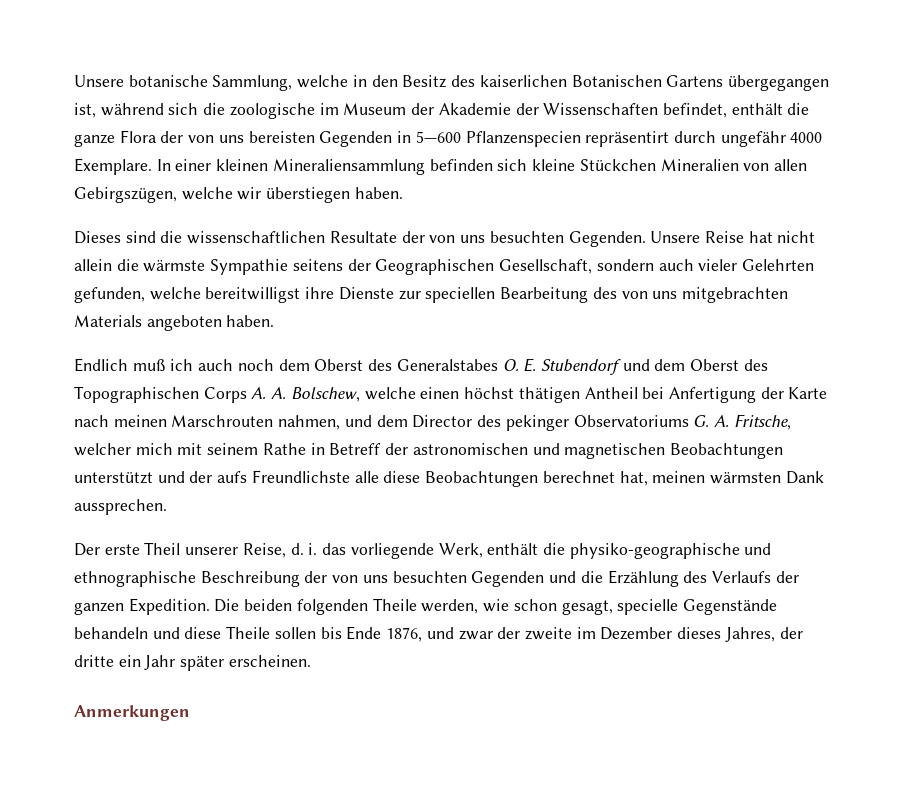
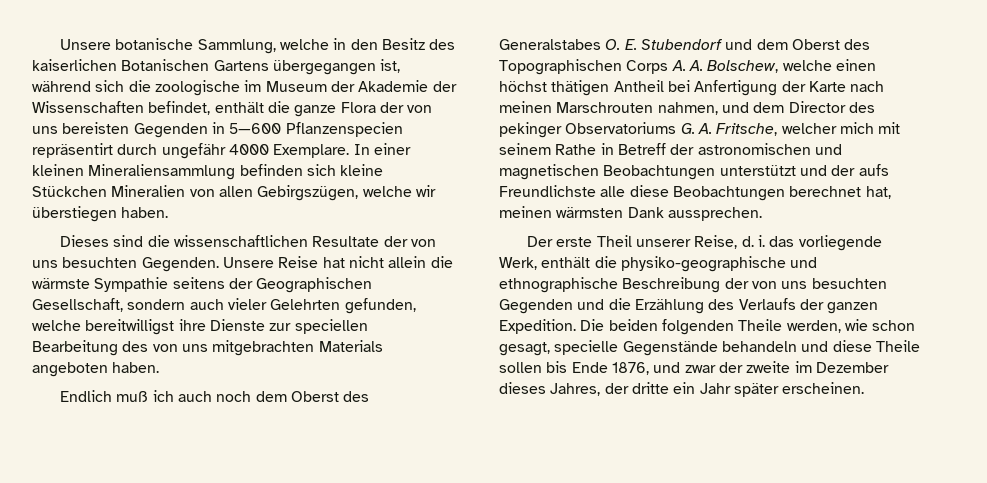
[74,705,190,721] // Anmerkungen -> (865, 388) none

